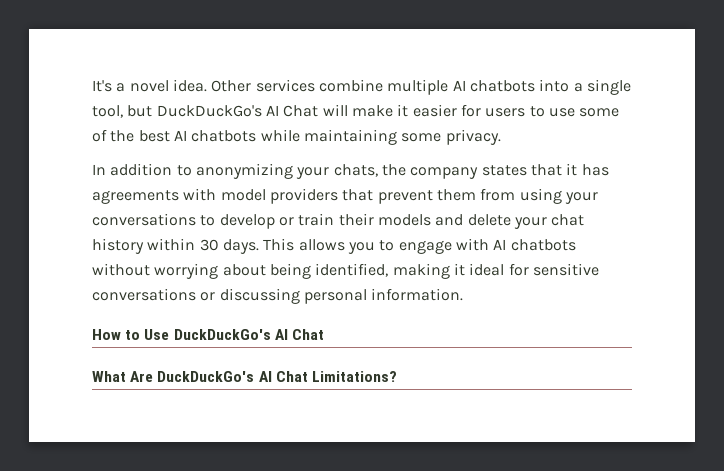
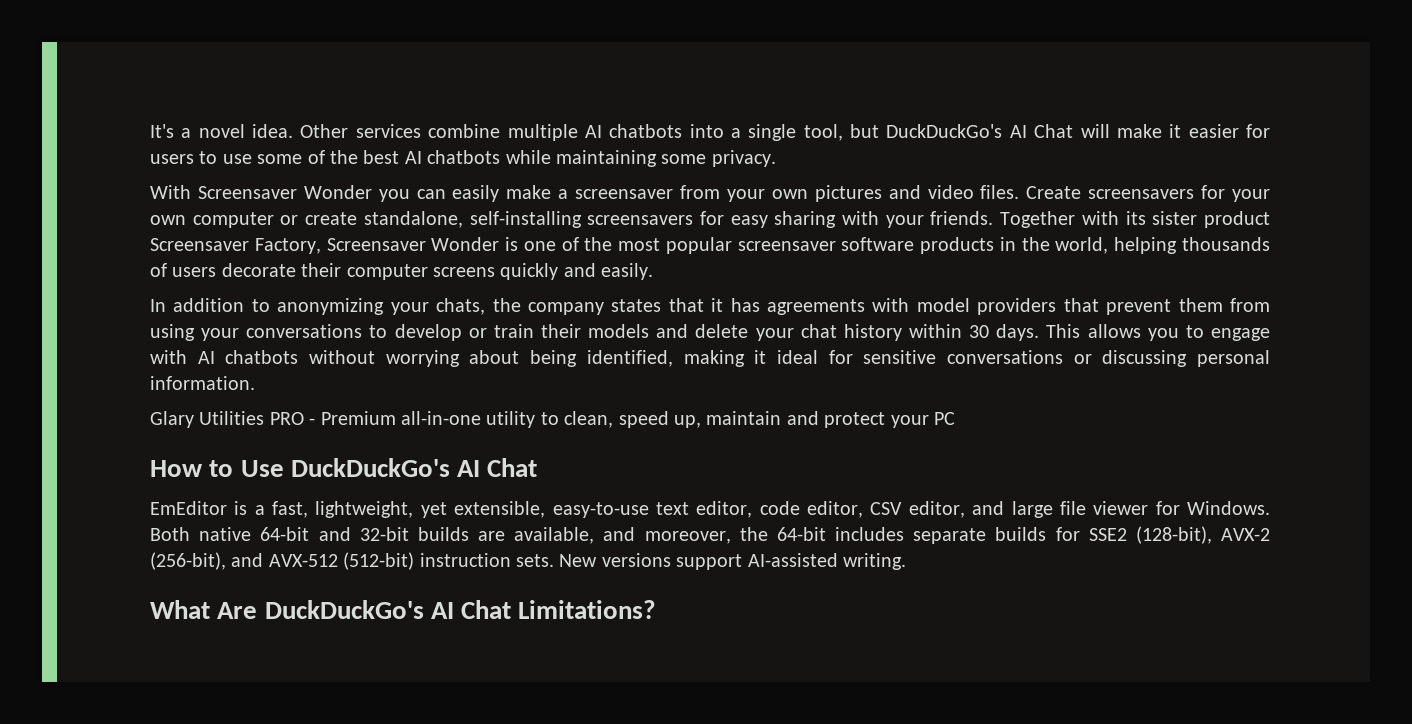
(501, 137) none -> [150,185,1271,202] [150,211,1271,228] [150,237,1270,254] [150,263,654,280] // With Screensaver Wonder you can easily make a screensaver from your own pictures and video files. Create screensavers for your own computer or create standalone, self-installing screensavers for easy sharing with your friends. Together with its sister product Screensaver Factory, Screensaver Wonder is one of the most popular screensaver software products in the world, helping thousands of users decorate their computer screens quickly and easily.
(464, 294) none -> [150,411,955,428] // Glary Utilities PRO - Premium all-in-one utility to clean, speed up, maintain and protect your PC
(324, 334) none -> [150,501,1270,518] [150,526,1270,544] [150,552,906,570] // EmEditor is a fast, lightweight, yet extensible, easy-to-use text editor, code editor, CSV editor, and large file viewer for Windows. Both native 64-bit and 32-bit builds are available, and moreover, the 64-bit includes separate builds for SSE2 (128-bit), AVX-2 (256-bit), and AVX-512 (512-bit) instruction sets. New versions support AI-assisted writing.

